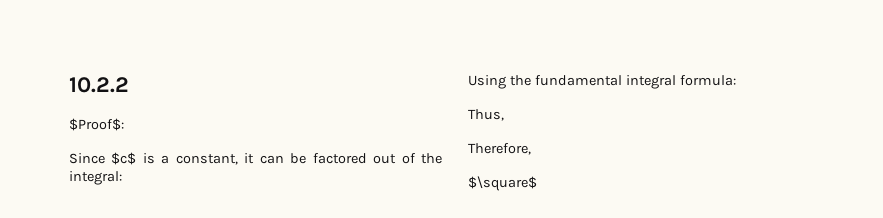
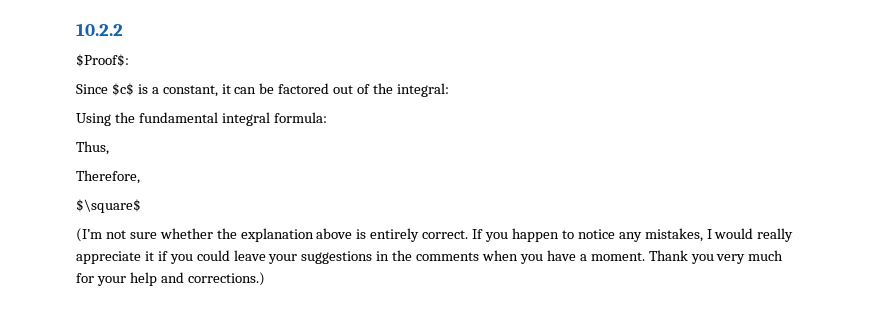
(537, 183) none -> [76,228,794,242] [76,250,784,264] [76,272,265,286] // (I’m not sure whether the explanation above is entirely correct. If you happen to notice any mistakes, I would really appreciate it if you could leave your suggestions in the comments when you have a moment. Thank you very much for your help and corrections.)

